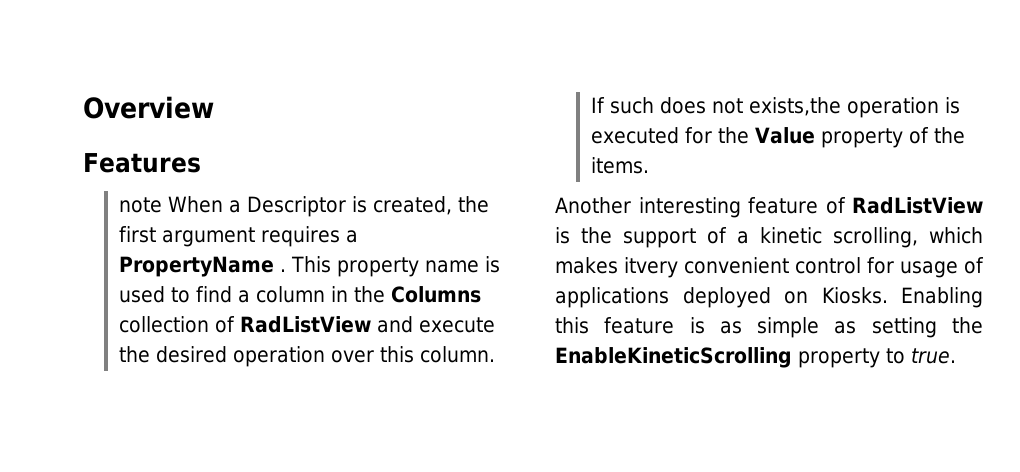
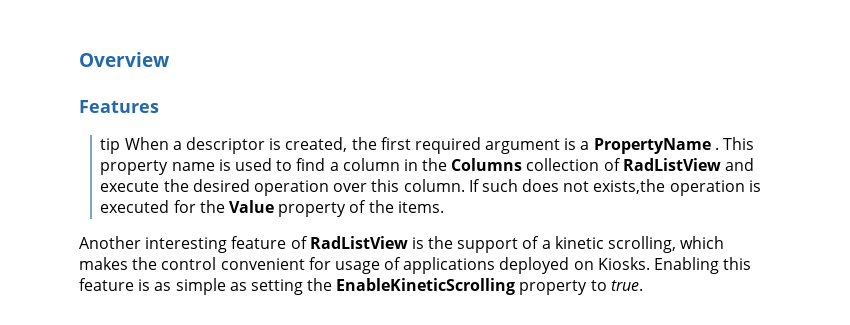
[118,197,162,213] note -> [100,138,121,154] tip
[246,196,346,217] Descriptor -> [185,137,265,154] descriptor
[161,226,340,247] argument requires -> [414,137,577,154] required argument is
[623,257,861,278] itvery convenient control -> [132,257,305,270] the control convenient

